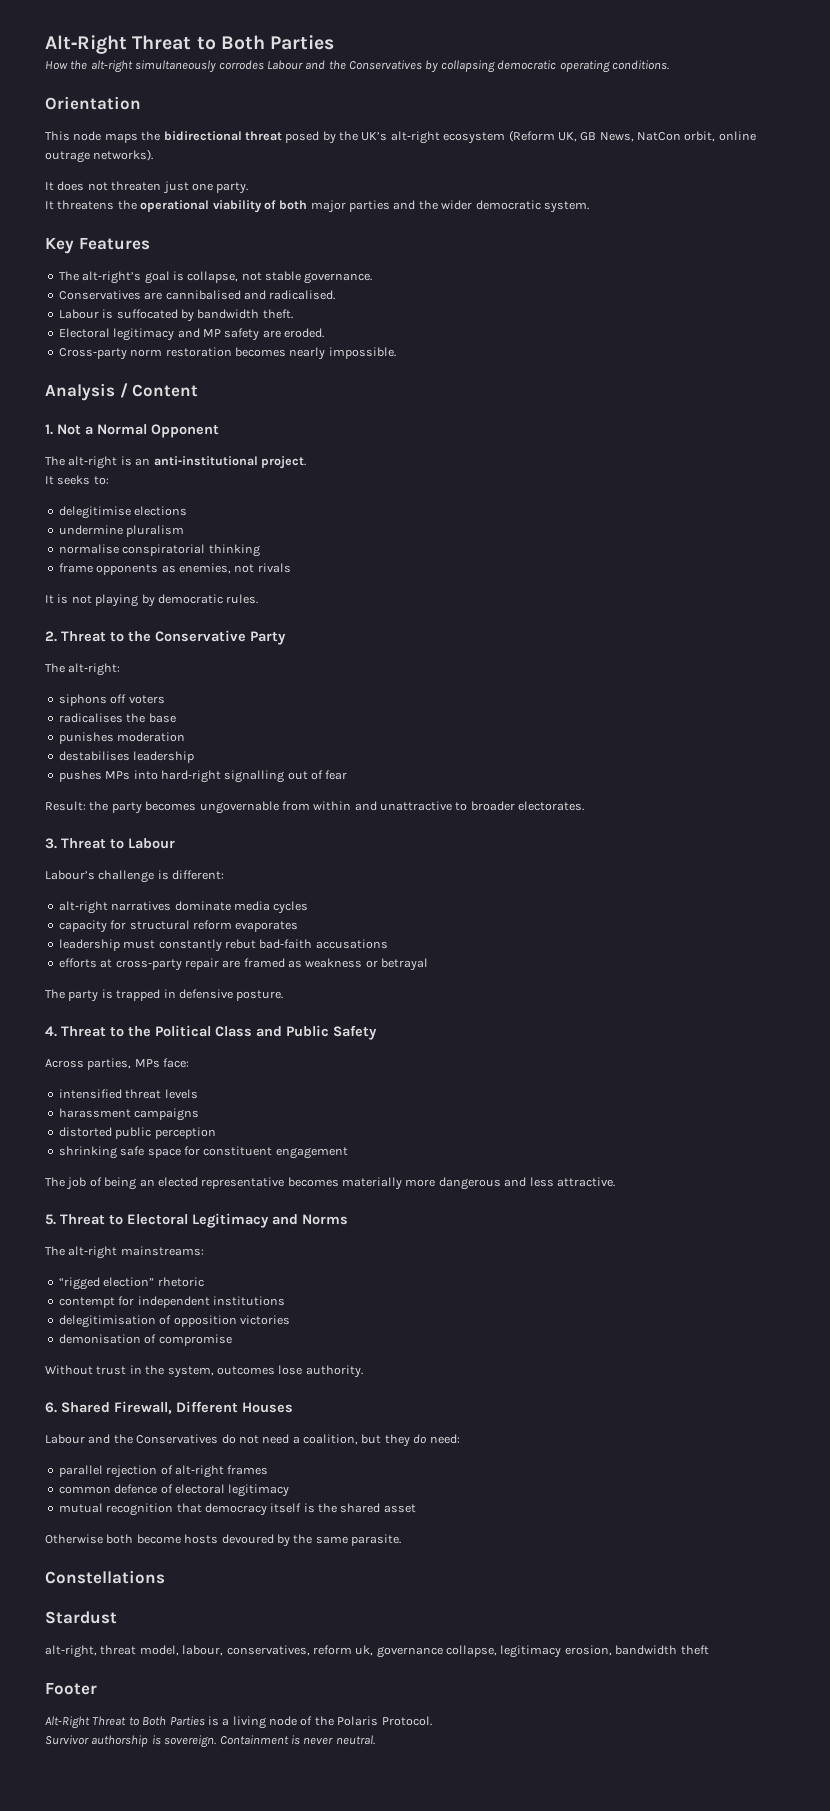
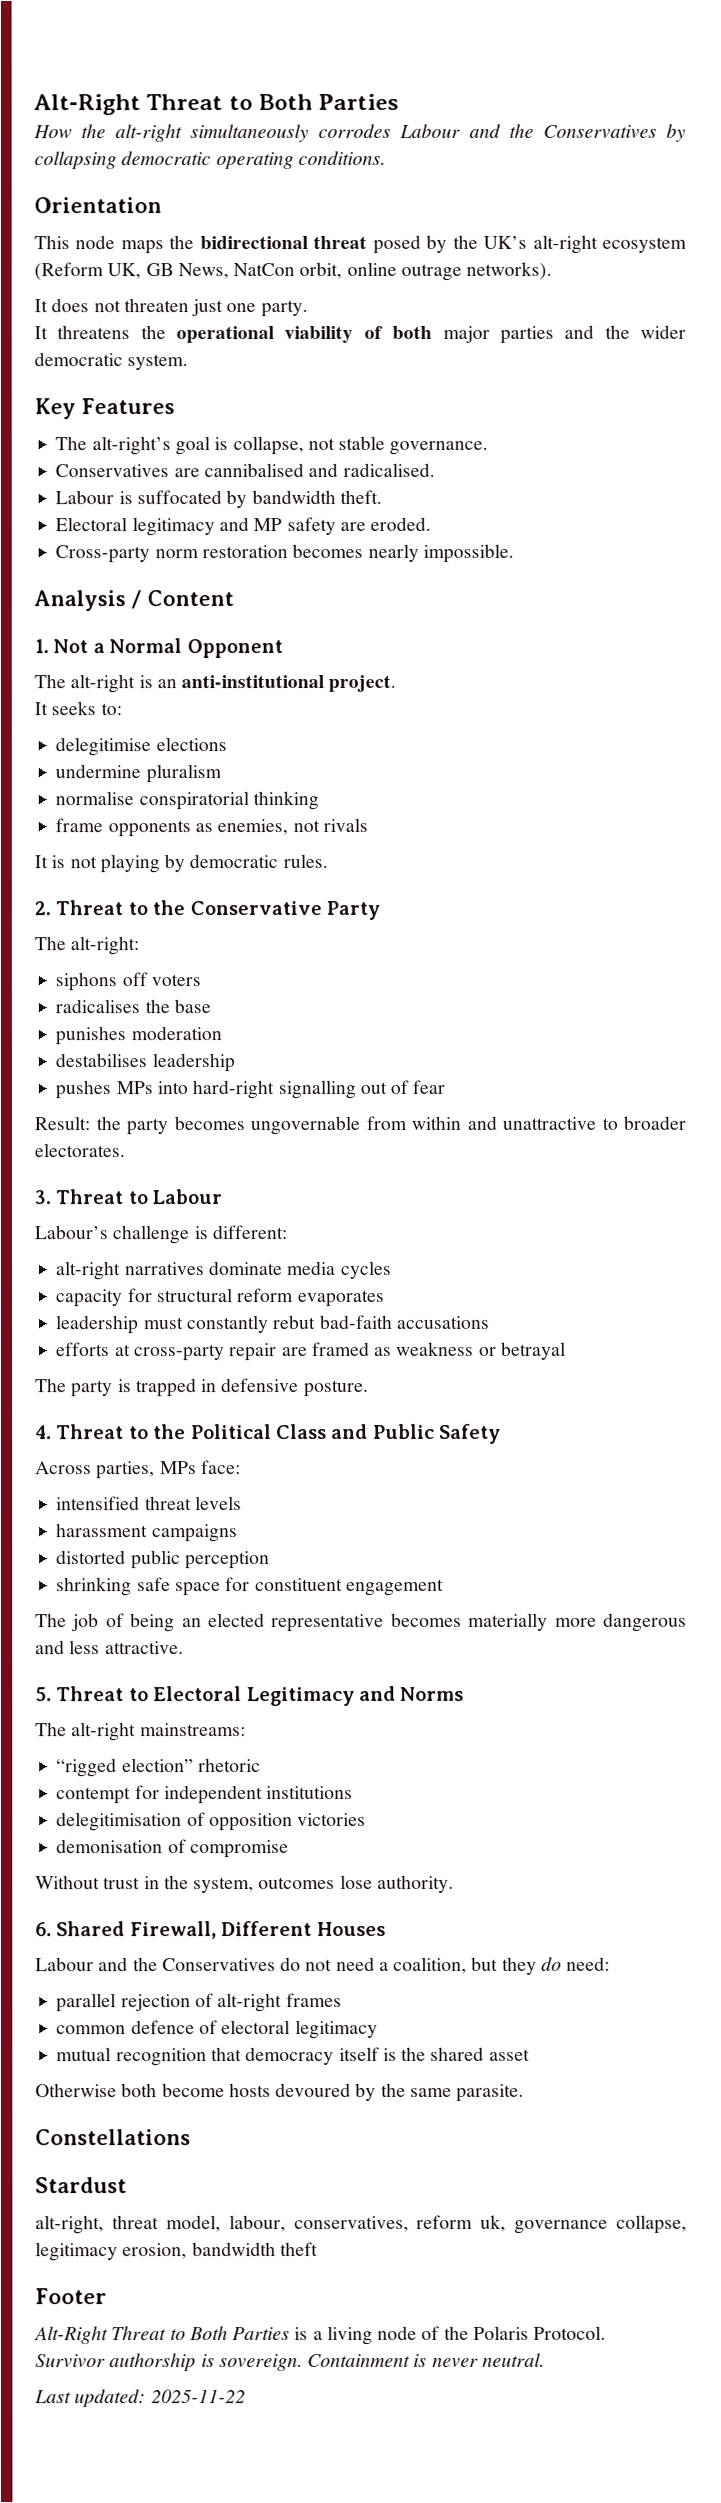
(375, 1740) none -> [34,2389,246,2408] // Last updated: 2025-11-22

